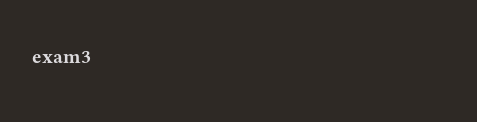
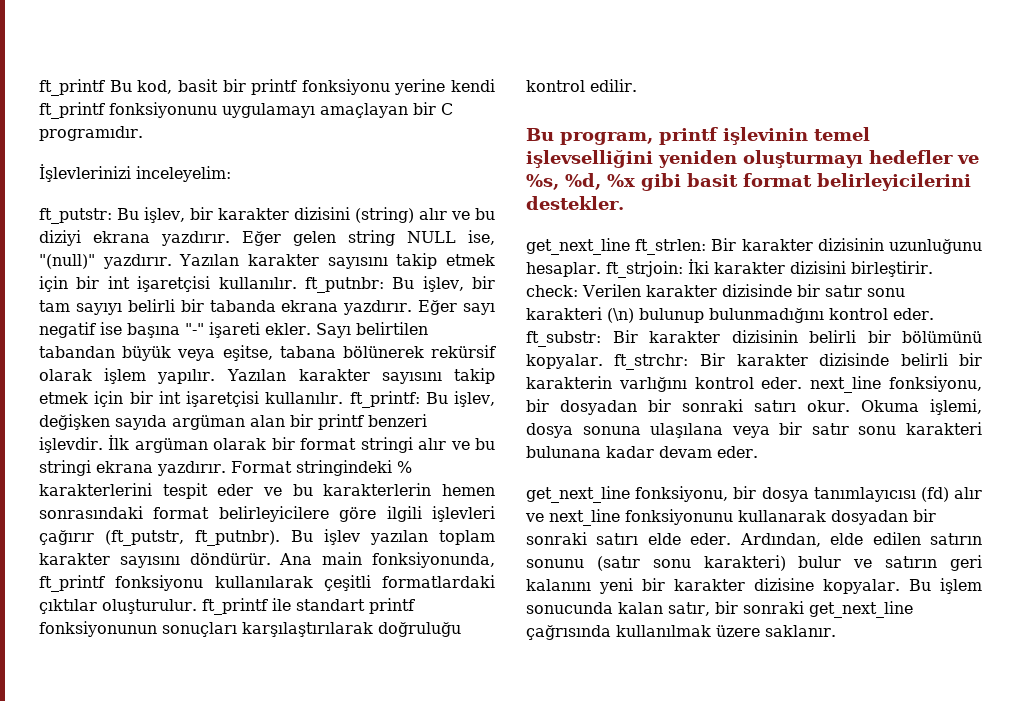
[32,51,91,63] exam3 -> [39,79,495,96] [39,102,453,119] [39,126,143,141] [39,164,231,182] [39,207,495,224] [39,230,496,246] [39,253,495,269] [39,276,495,293] [39,299,495,315] [39,322,428,338] [39,345,496,361] [39,368,495,384] [39,391,496,408] [39,414,427,430] [39,435,495,453] [39,460,412,476] [39,483,495,499] [39,506,495,522] [39,529,496,546] [39,552,495,568] [39,575,495,592] [39,598,415,615] [39,621,461,637] [526,79,637,92] [526,127,870,145] [526,150,979,168] [526,173,971,191] [526,196,624,210] [526,238,982,255] [526,259,933,278] [526,284,905,297] [526,307,934,323] [526,330,982,347] [526,353,982,370] [526,376,982,393] [526,399,982,415] [526,422,982,438] [526,446,758,458] [526,486,982,503] [525,509,936,526] [526,532,982,547] [526,555,982,571] [526,578,982,594] [526,601,913,618] [526,625,836,640] ft_printf Bu kod, basit bir printf fonksiyonu yerine kendi ft_printf fonksiyonunu uygulamayı amaçlayan bir C programıdır. // İşlevlerinizi inceleyelim: // ft_putstr: Bu işlev, bir karakter dizisini (string) alır ve bu diziyi ekrana yazdırır. Eğer gelen string NULL ise, "(null)" yazdırır. Yazılan karakter sayısını takip etmek için bir int işaretçisi kullanılır. ft_putnbr: Bu işlev, bir tam sayıyı belirli bir tabanda ekrana yazdırır. Eğer sayı negatif ise başına "-" işareti ekler. Sayı belirtilen tabandan büyük veya eşitse, tabana bölünerek rekürsif olarak işlem yapılır. Yazılan karakter sayısını takip etmek için bir int işaretçisi kullanılır. ft_printf: Bu işlev, değişken sayıda argüman alan bir printf benzeri işlevdir. İlk argüman olarak bir format stringi alır ve bu stringi ekrana yazdırır. Format stringindeki % karakterlerini tespit eder ve bu karakterlerin hemen sonrasındaki format belirleyicilere göre ilgili işlevleri çağırır (ft_putstr, ft_putnbr). Bu işlev yazılan toplam karakter sayısını döndürür. Ana main fonksiyonunda, ft_printf fonksiyonu kullanılarak çeşitli formatlardaki çıktılar oluşturulur. ft_printf ile standart printf fonksiyonunun sonuçları karşılaştırılarak doğruluğu kontrol edilir. // Bu program, printf işlevinin temel işlevselliğini yeniden oluşturmayı hedefler ve %s, %d, %x gibi basit format belirleyicilerini destekler. // get_next_line ft_strlen: Bir karakter dizisinin uzunluğunu hesaplar. ft_strjoin: İki karakter dizisini birleştirir. check: Verilen karakter dizisinde bir satır sonu karakteri (\n) bulunup bulunmadığını kontrol eder. ft_substr: Bir karakter dizisinin belirli bir bölümünü kopyalar. ft_strchr: Bir karakter dizisinde belirli bir karakterin varlığını kontrol eder. next_line fonksiyonu, bir dosyadan bir sonraki satırı okur. Okuma işlemi, dosya sonuna ulaşılana veya bir satır sonu karakteri bulunana kadar devam eder. // get_next_line fonksiyonu, bir dosya tanımlayıcısı (fd) alır ve next_line fonksiyonunu kullanarak dosyadan bir sonraki satırı elde eder. Ardından, elde edilen satırın sonunu (satır sonu karakteri) bulur ve satırın geri kalanını yeni bir karakter dizisine kopyalar. Bu işlem sonucunda kalan satır, bir sonraki get_next_line çağrısında kullanılmak üzere saklanır.

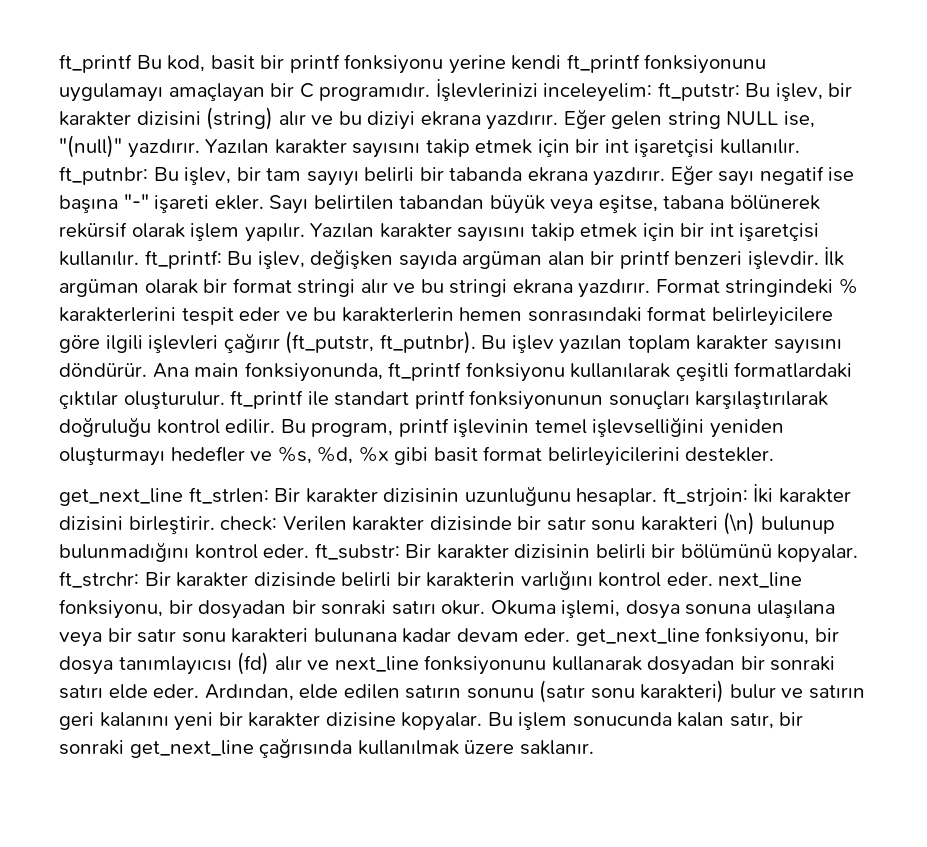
(143, 133) // -> (431, 92) none
(231, 174) // -> (653, 92) none
(637, 85) // -> (276, 426) none
(758, 452) // -> (571, 635) none

